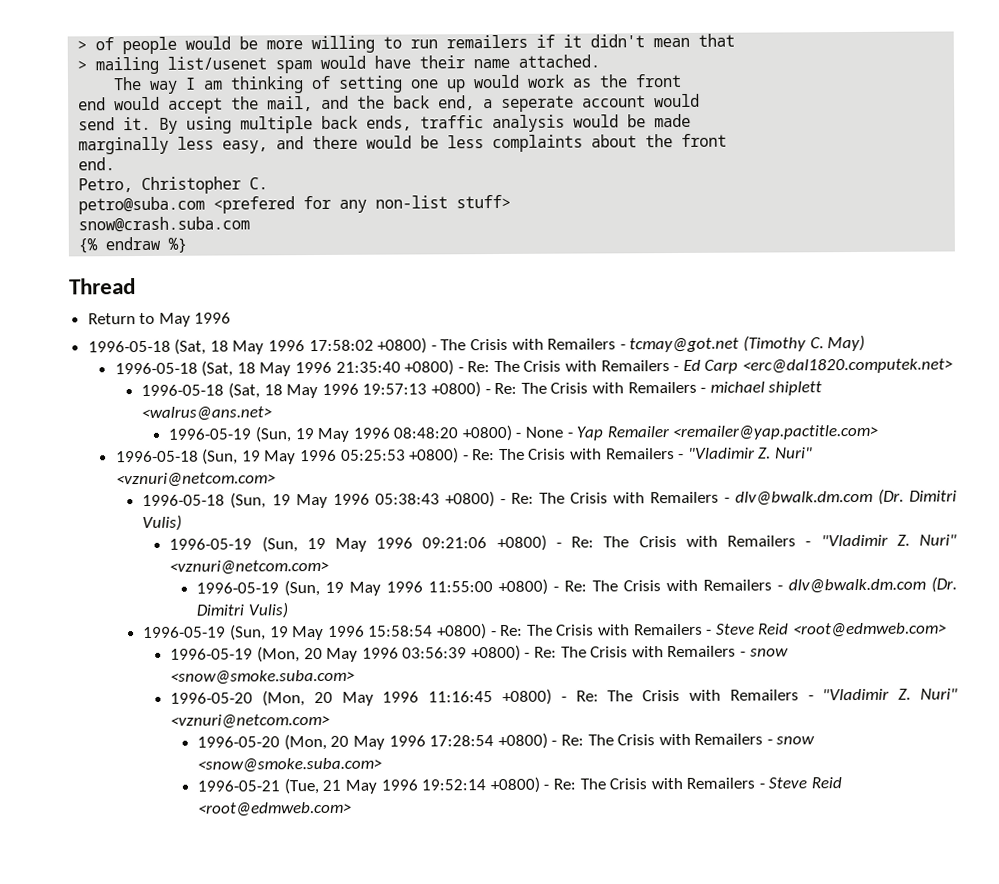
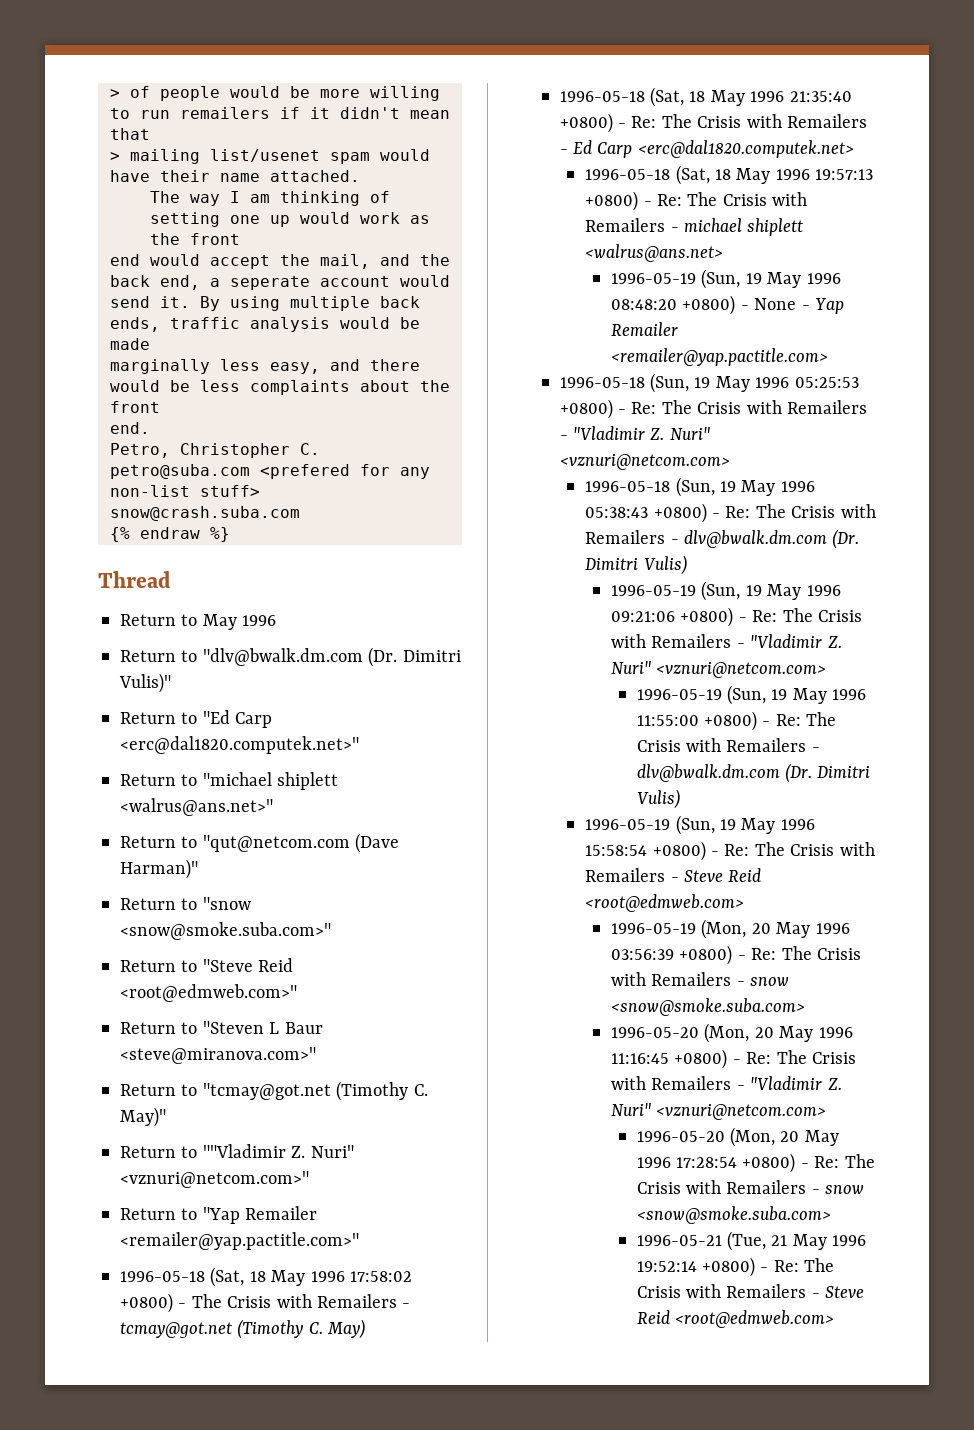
(232, 318) none -> [120,647,461,667] [119,673,171,693] [120,710,273,728] [120,736,359,754] [120,772,339,790] [120,798,273,816] [120,833,400,853] [120,859,198,879] [120,897,251,910] [120,922,331,940] [120,958,294,972] [120,984,297,1002] [120,1021,323,1034] [120,1047,316,1064] [120,1081,428,1101] [120,1107,166,1127] [120,1144,354,1158] [120,1171,309,1188] [120,1206,318,1224] [120,1232,359,1250] // Return to "dlv@bwalk.dm.com (Dr. Dimitri Vulis)" // Return to "Ed Carp <erc@dal1820.computek.net>" // Return to "michael shiplett <walrus@ans.net>" // Return to "qut@netcom.com (Dave Harman)" // Return to "snow <snow@smoke.suba.com>" // Return to "Steve Reid <root@edmweb.com>" // Return to "Steven L Baur <steve@miranova.com>" // Return to "tcmay@got.net (Timothy C. May)" // Return to ""Vladimir Z. Nuri" <vznuri@netcom.com>" // Return to "Yap Remailer <remailer@yap.pactitle.com>"

